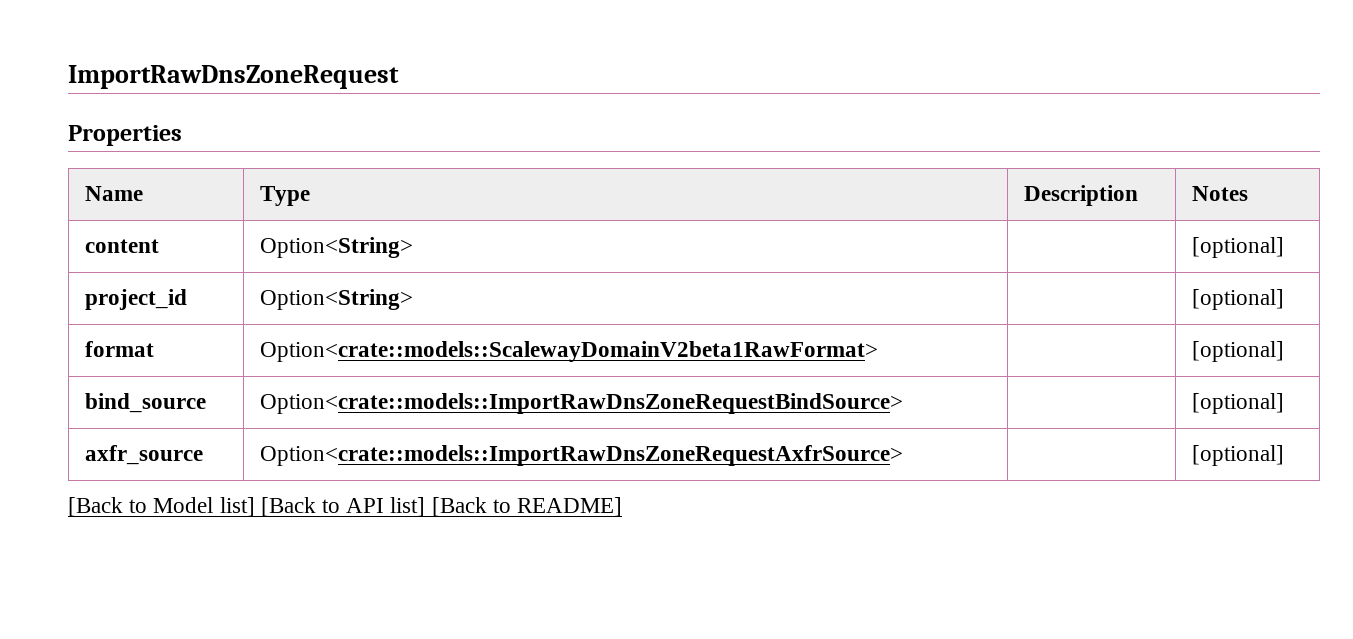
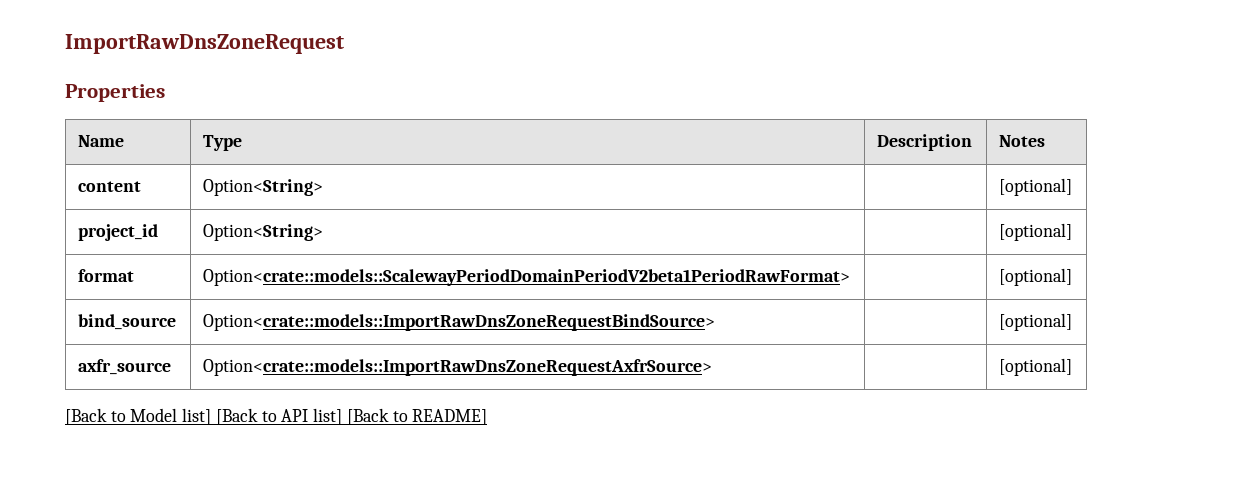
[260,341,879,362] Option<crate::models::ScalewayDomainV2beta1RawFormat> -> [203,269,851,286] Option<crate::models::ScalewayPeriodDomainPeriodV2beta1PeriodRawFormat>

